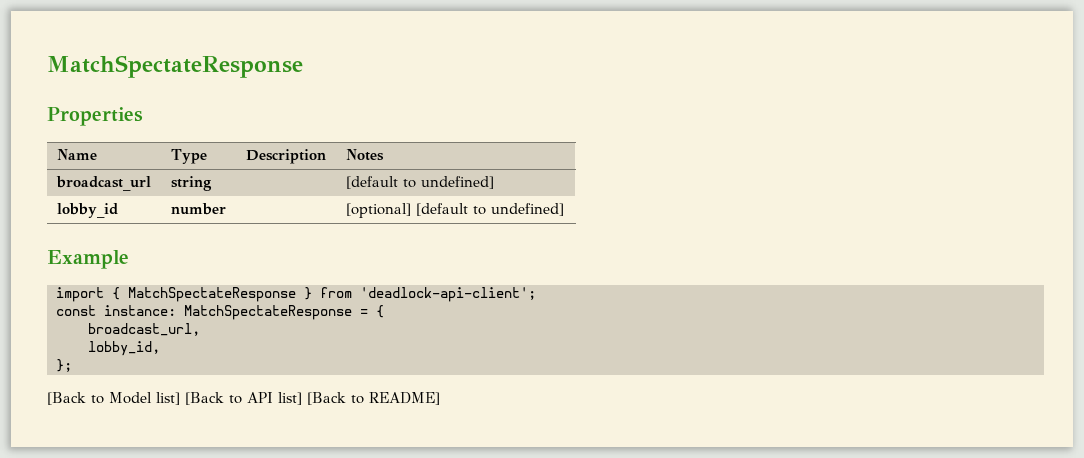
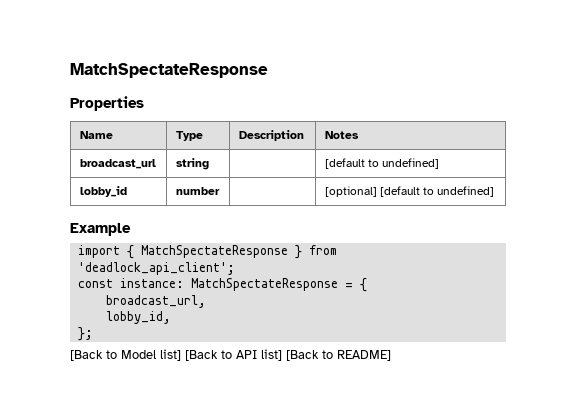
[360,287,536,302] 'deadlock-api-client'; -> [77,262,235,275] 'deadlock_api_client';

